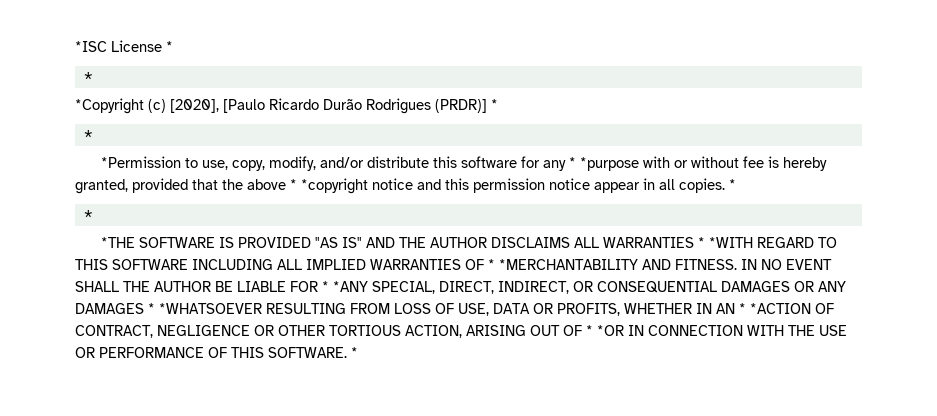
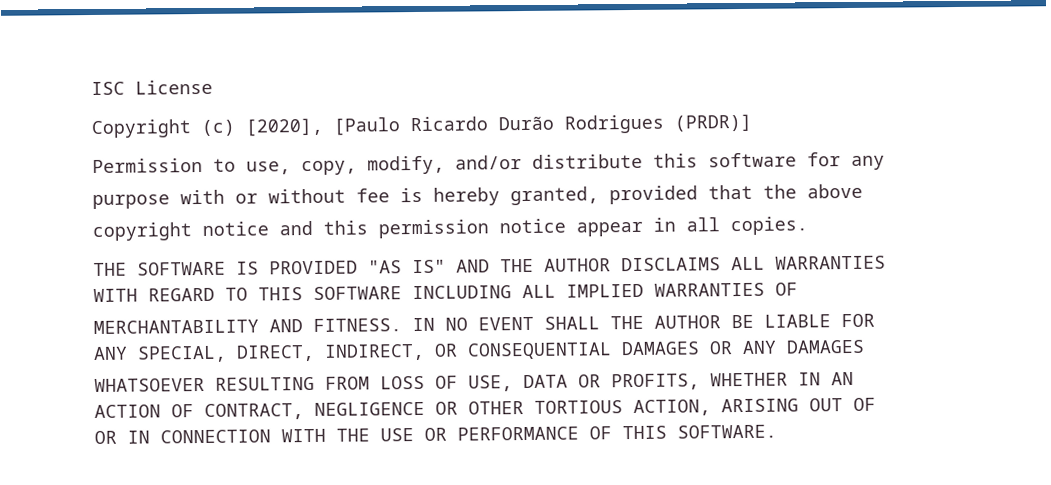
[75,41,107,52] *ISC -> [91,81,125,96] ISC
[166,41,173,52] [83,72,93,81] [75,98,144,114] * // * // *Copyright -> [91,119,192,139] // Copyright
[491,99,498,110] [83,130,93,139] [100,156,181,168] * // * // *Permission -> [92,157,203,174] // Permission
[568,157,639,171] * *purpose -> [92,194,170,210] // purpose
[290,178,368,194] * *copyright -> [92,222,192,242] // copyright
[729,179,736,190] [83,210,93,219] [100,237,135,248] * // * // *THE -> [93,262,127,276] // THE
[697,237,753,248] * *WITH -> [93,288,138,302] // WITH
[488,259,638,270] * *MERCHANTABILITY -> [93,319,259,334] // MERCHANTABILITY
[322,281,368,292] * *ANY -> [93,346,128,360] // ANY
[148,303,262,314] * *WHATSOEVER -> [94,377,205,392] // WHATSOEVER
[739,303,811,314] * *ACTION -> [94,404,161,418] // ACTION
[586,325,624,336] * *OR -> [94,430,117,444] // OR
[351,347,358,358] * -> (777, 431) none

